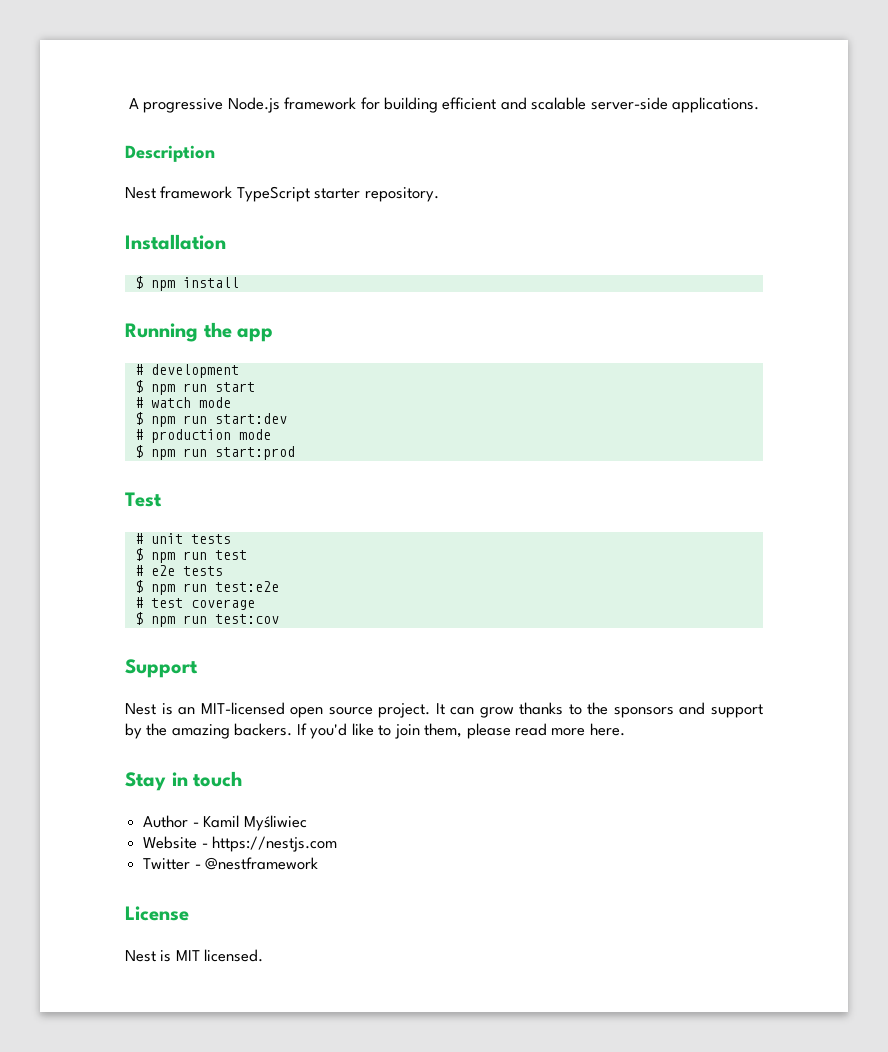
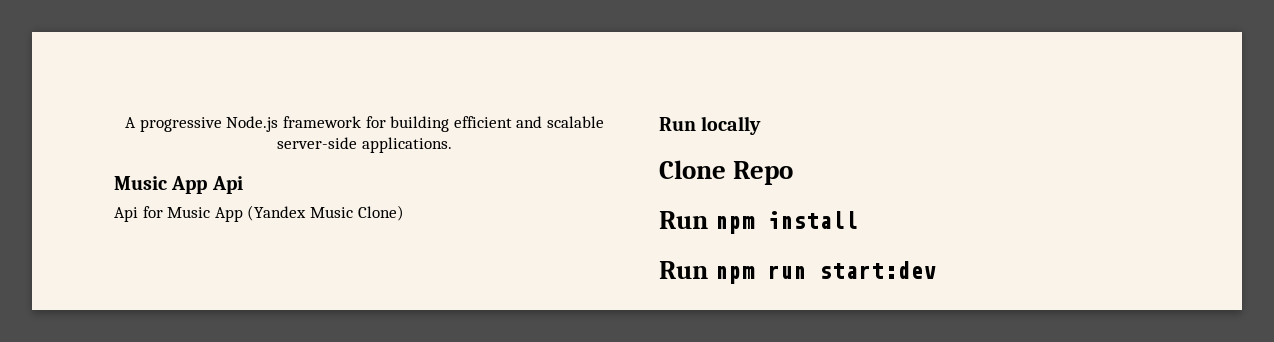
[125,145,215,162] [125,186,439,202] [125,234,226,250] [134,276,239,291] [125,322,274,342] [134,364,239,378] [134,380,255,395] [134,397,231,408] [134,412,287,427] [134,429,271,443] [134,445,295,460] [125,492,162,507] [134,533,231,544] [134,548,247,563] [134,565,223,576] [134,580,279,595] [134,597,255,610] [134,612,279,627] [125,659,198,678] [125,702,764,718] [125,723,625,739] [125,771,243,791] [143,815,307,831] [143,836,338,852] [143,857,319,870] [125,906,189,921] [125,949,264,962] Description // Nest framework TypeScript starter repository. // Installation // $ npm install // Running the app // # development // $ npm run start // # watch mode // $ npm run start:dev // # production mode // $ npm run start:prod // Test // # unit tests // $ npm run test // # e2e tests // $ npm run test:e2e // # test coverage // $ npm run test:cov // Support // Nest is an MIT-licensed open source project. It can grow thanks to the sponsors and support by the amazing backers. If you'd like to join them, please read more here. // Stay in touch // Author - Kamil Myśliwiec // Website - https://nestjs.com // Twitter - @nestframework // License // Nest is MIT licensed. -> [114,176,243,194] [114,205,404,222] [659,116,762,135] [659,160,794,185] [659,211,859,234] [659,261,937,284] Music App Api // Api for Music App (Yandex Music Clone) // Run locally // Clone Repo // Run npm install // Run npm run start:dev

